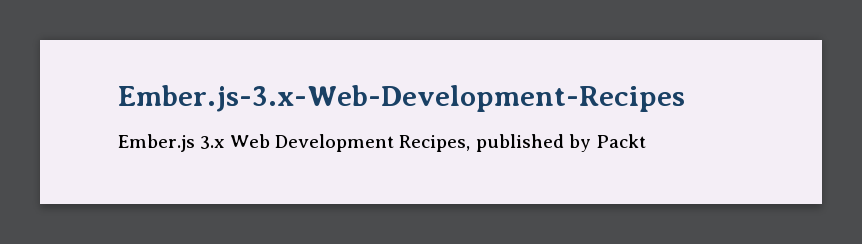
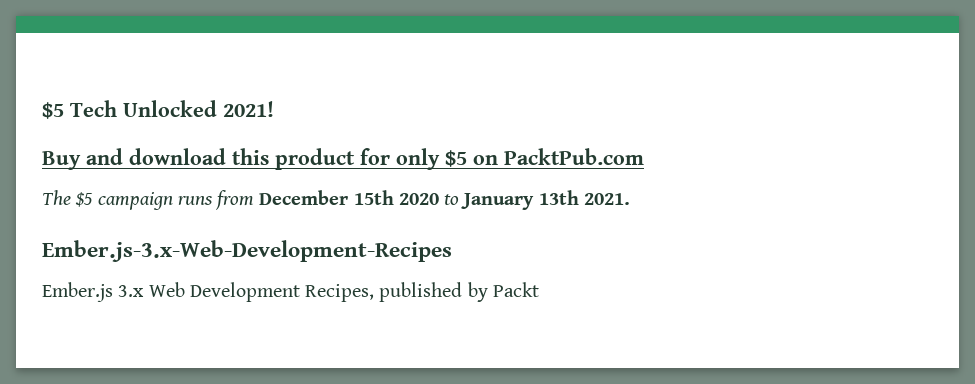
(118, 98) none -> [42,100,274,119] [42,148,644,170] [42,190,630,210] $5 Tech Unlocked 2021! // Buy and download this product for only $5 on PacktPub.com // The $5 campaign runs from December 15th 2020 to January 13th 2021. //

